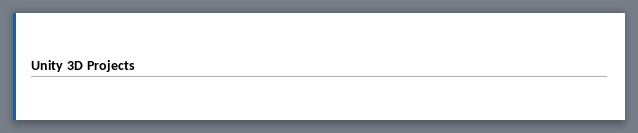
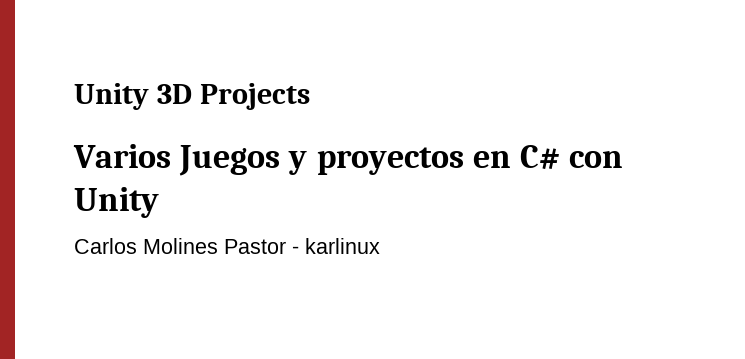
(135, 66) none -> [73,144,624,176] [74,187,159,218] [74,238,380,254] // Varios Juegos y proyectos en C# con Unity // Carlos Molines Pastor - karlinux

